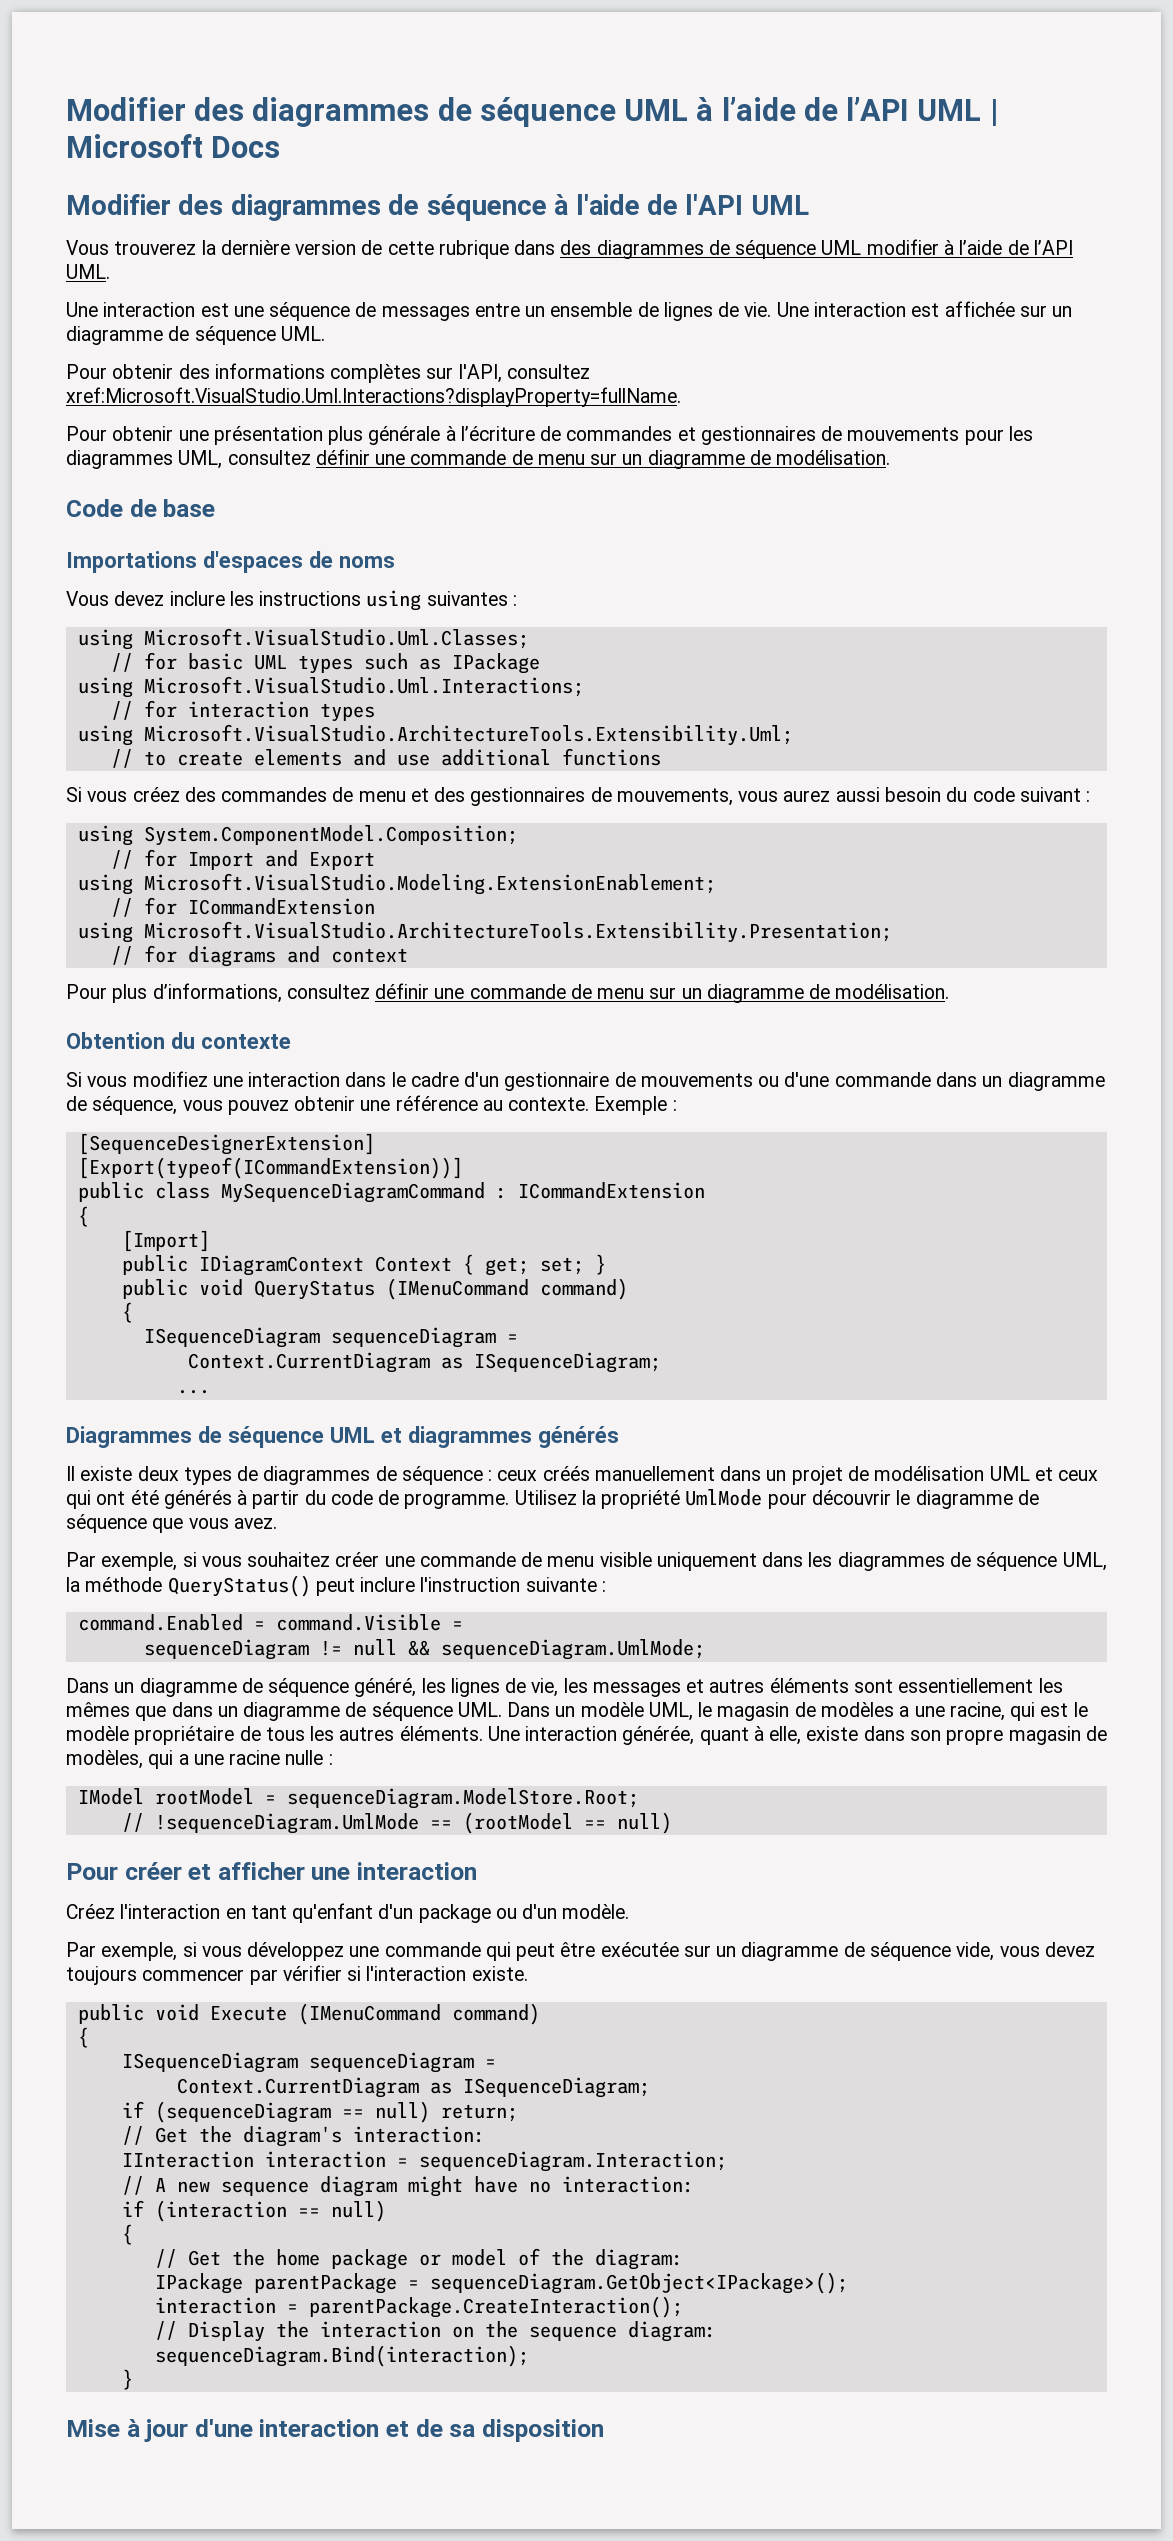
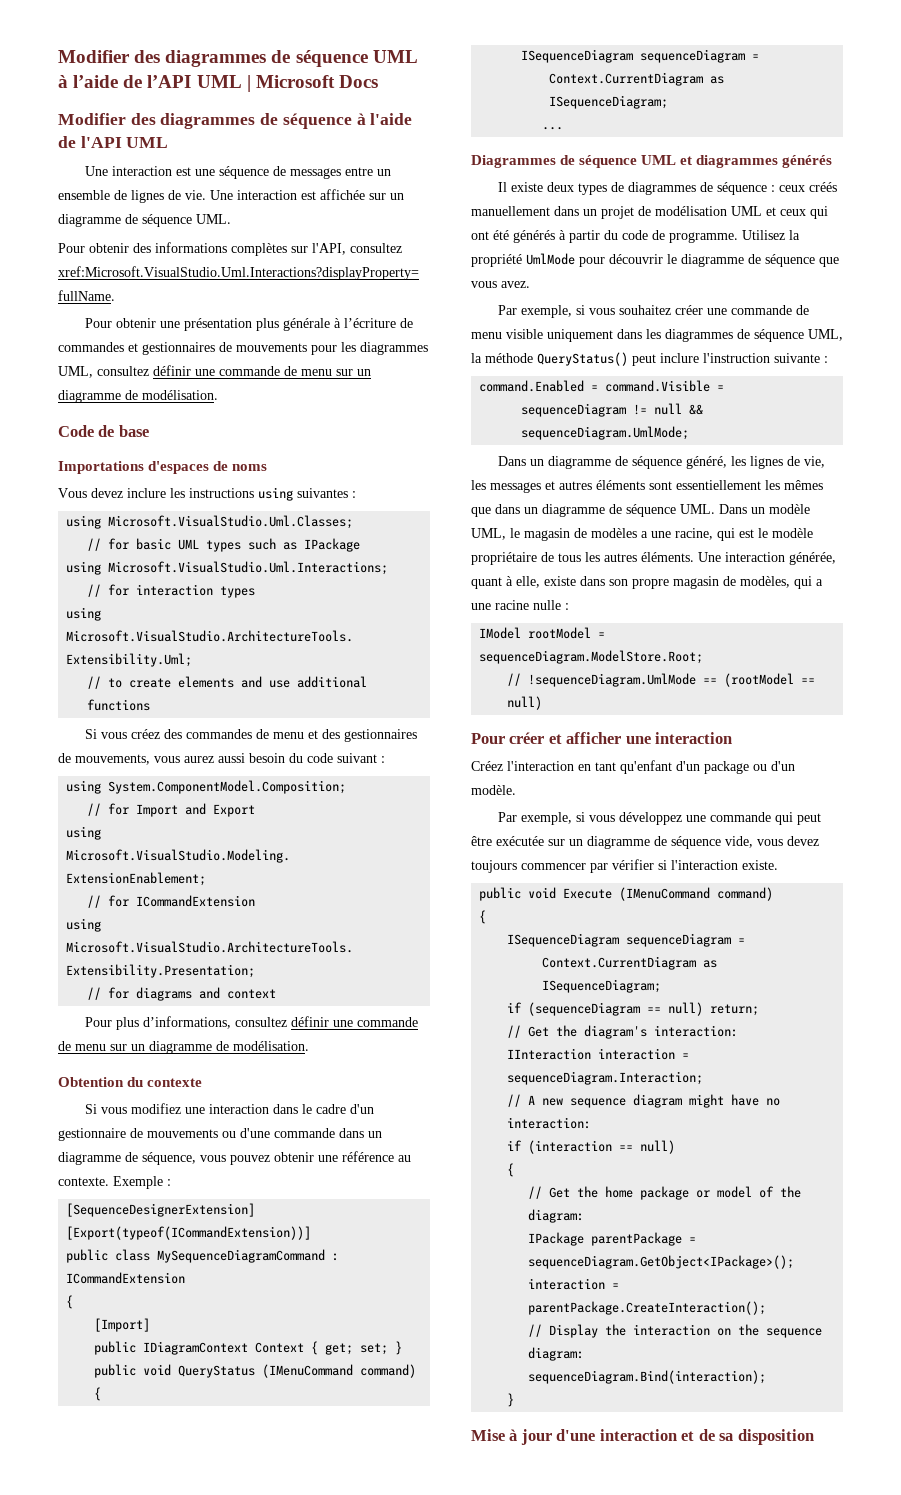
[66,239,1073,259] [66,264,110,279] // Vous trouverez la dernière version de cette rubrique dans des diagrammes de séquence UML modifier à l’aide de l’API UML. -> (169, 142) none

